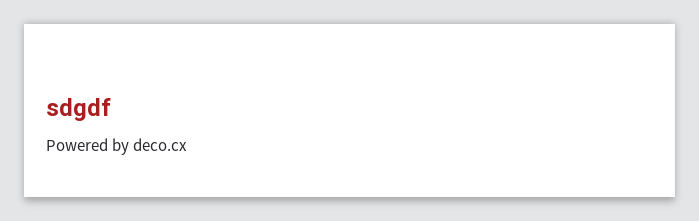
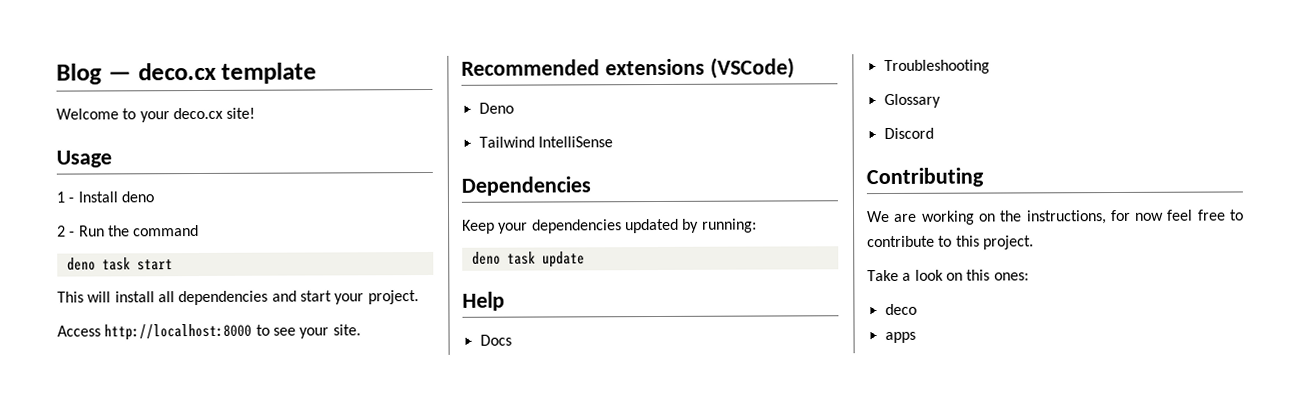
[46,98,111,121] [46,138,188,155] sdgdf // Powered by deco.cx -> [56,62,318,85] [56,107,256,123] [56,150,112,168] [56,191,154,203] [57,225,200,237] [66,257,173,271] [57,290,419,306] [57,323,361,341] [461,57,795,79] [478,102,514,114] [478,136,613,148] [461,176,591,196] [462,218,757,234] [471,251,585,268] [462,291,505,311] [479,334,512,346] [883,59,990,75] [883,93,941,109] [883,127,934,140] [866,167,984,188] [867,209,1244,225] [867,235,1034,250] [867,269,1029,282] [884,303,917,316] [884,331,916,344] Blog — deco.cx template // Welcome to your deco.cx site! // Usage // 1 - Install deno // 2 - Run the command // deno task start // This will install all dependencies and start your project. // Access http://localhost:8000 to see your site. // Recommended extensions (VSCode) // Deno // Tailwind IntelliSense // Dependencies // Keep your dependencies updated by running: // deno task update // Help // Docs // Troubleshooting // Glossary // Discord // Contributing // We are working on the instructions, for now feel free to contribute to this project. // Take a look on this ones: // deco // apps

